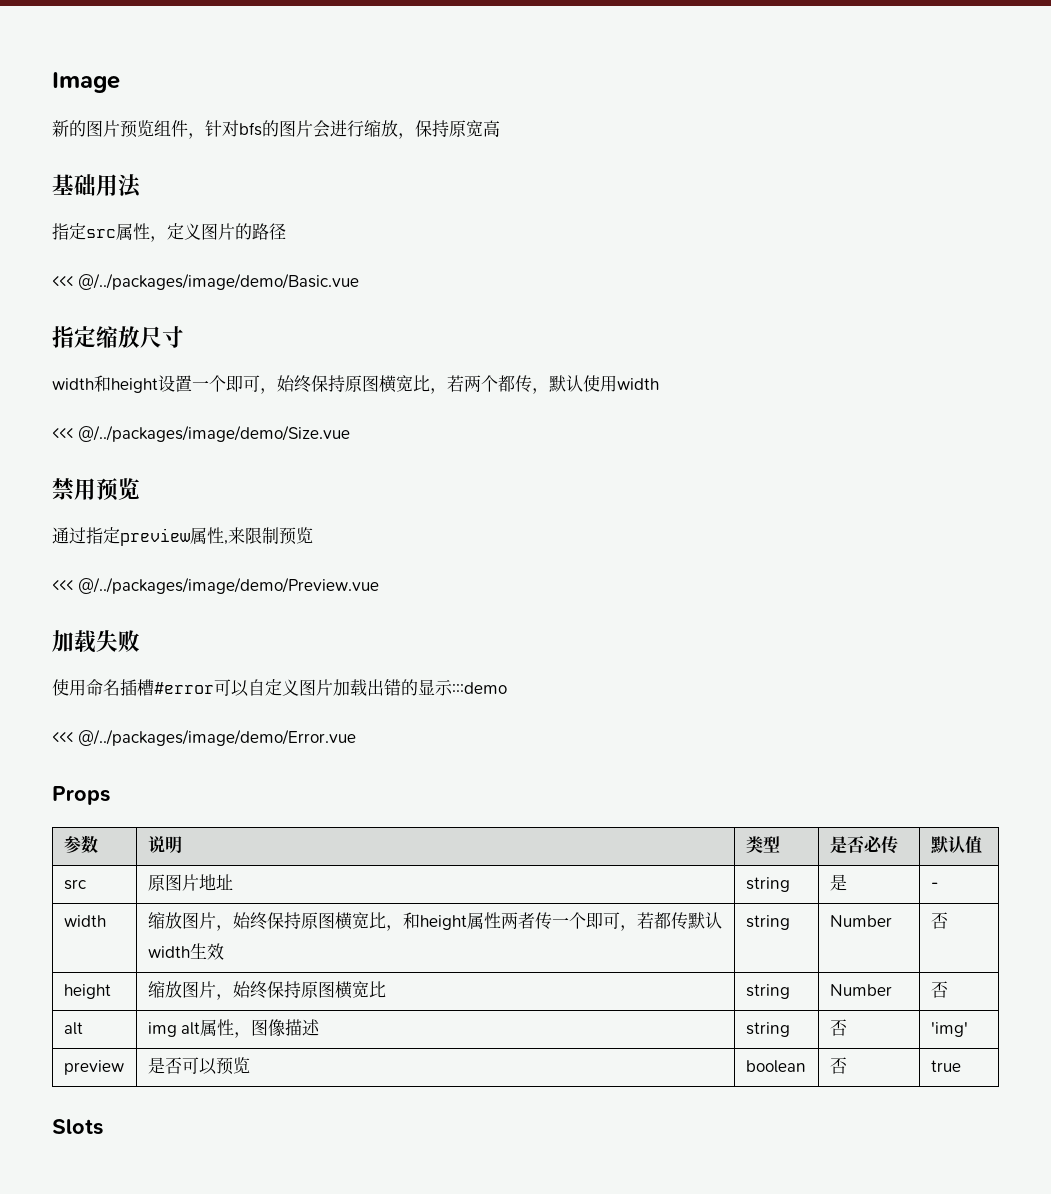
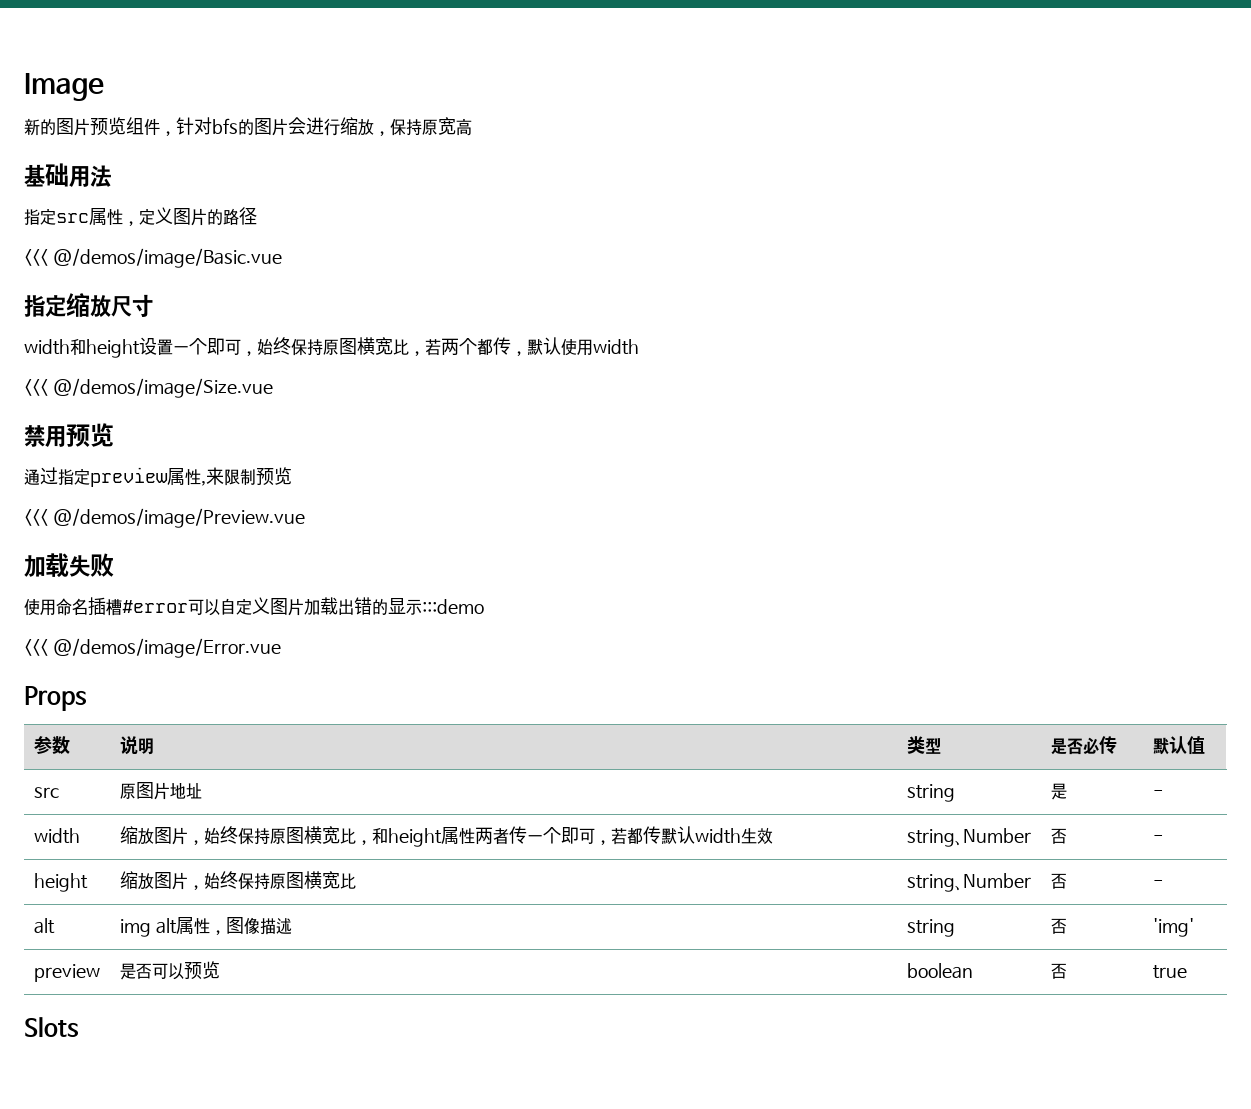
[77,273,359,290] @/../packages/image/demo/Basic.vue -> [52,248,282,268] @/demos/image/Basic.vue
[77,425,350,442] @/../packages/image/demo/Size.vue -> [52,378,273,398] @/demos/image/Size.vue
[77,577,379,594] @/../packages/image/demo/Preview.vue -> [52,508,305,528] @/demos/image/Preview.vue
[77,729,356,746] @/../packages/image/demo/Error.vue -> [52,638,281,658] @/demos/image/Error.vue
[829,915,892,927] [930,912,948,929] | Number | 否 -> [954,828,1031,846] [1050,828,1067,844] [1152,835,1164,842] 、Number | 否 | -
[829,984,892,996] [930,981,948,998] | Number | 否 -> [954,873,1031,891] [1050,873,1067,889] [1152,880,1164,887] 、Number | 否 | -

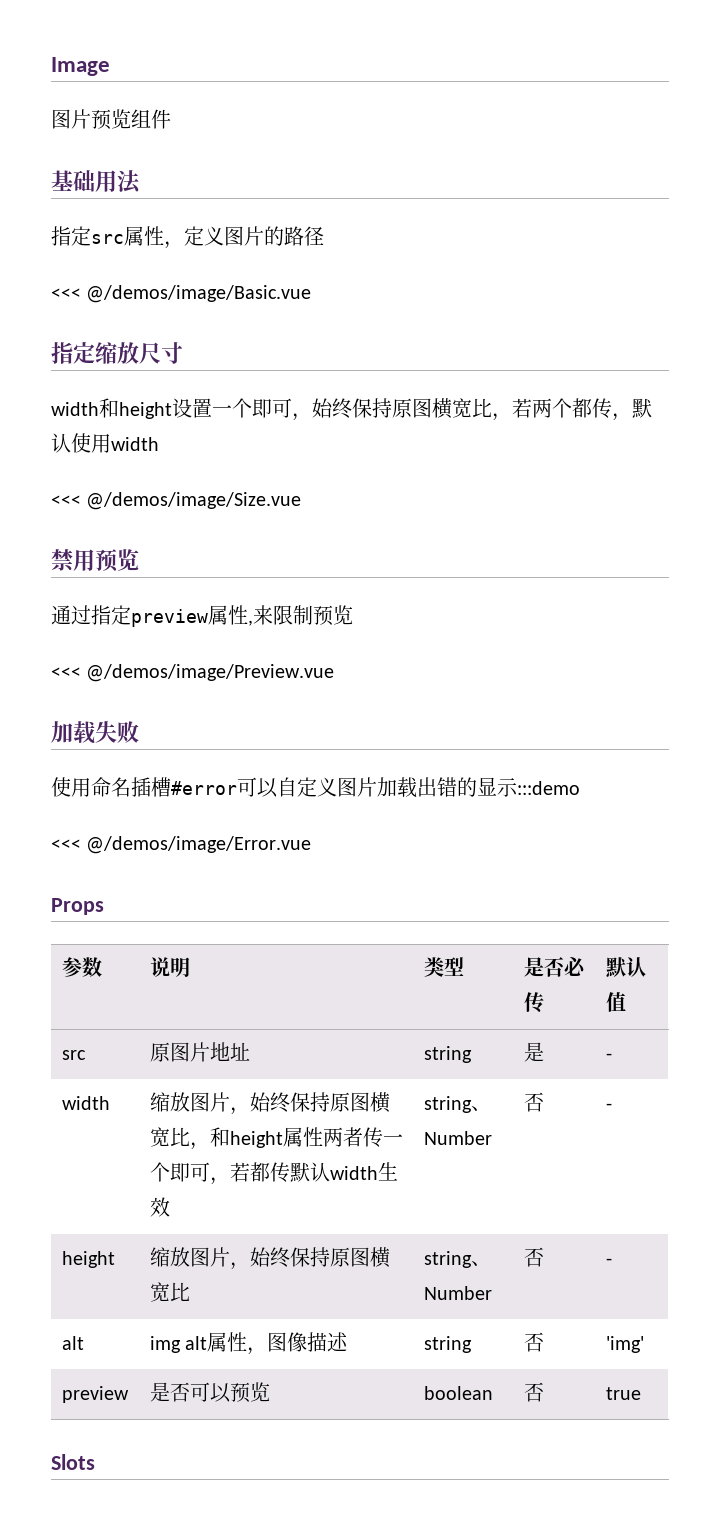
[24,118,56,136] 新的 -> (110, 66) none
[160,117,472,136] ，针对bfs的图片会进行缩放，保持原宽高 -> (171, 119) none

